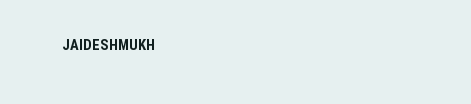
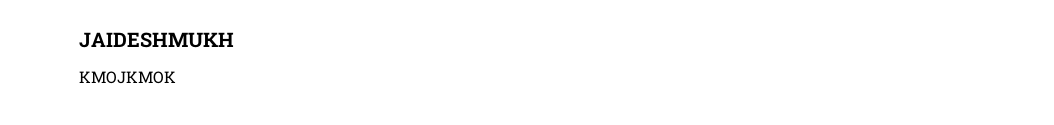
(155, 44) none -> [79,71,176,84] // KMOJKMOK

